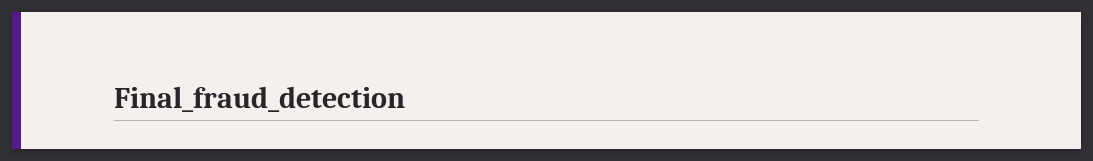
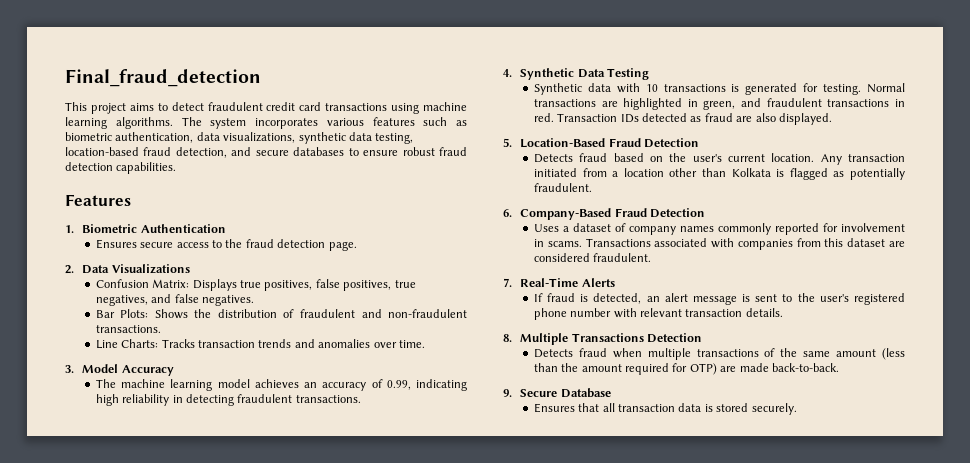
(405, 99) none -> [65,102,467,114] [65,117,467,129] [65,132,414,144] [65,147,468,158] [65,162,177,174] [65,194,131,206] [65,224,226,233] [95,239,357,251] [65,264,190,274] [95,279,416,291] [95,294,255,306] [95,309,467,319] [95,325,161,333] [95,339,425,349] [65,364,174,376] [95,379,467,391] [95,394,361,406] [503,68,649,80] [533,83,905,95] [533,98,905,110] [533,113,832,125] [503,138,699,148] [533,153,905,165] [533,168,905,180] [533,183,592,192] [503,208,705,220] [533,223,905,235] [533,238,905,250] [533,253,652,262] [503,278,615,287] [533,293,905,305] [533,308,783,320] [503,333,702,345] [533,348,905,360] [533,363,839,375] [503,388,611,398] [533,403,797,415] // This project aims to detect fraudulent credit card transactions using machine learning algorithms. The system incorporates various features such as biometric authentication, data visualizations, synthetic data testing, location-based fraud detection, and secure databases to ensure robust fraud detection capabilities. // Features // 1. Biometric Authentication // Ensures secure access to the fraud detection page. // 2. Data Visualizations // Confusion Matrix: Displays true positives, false positives, true negatives, and false negatives. // Bar Plots: Shows the distribution of fraudulent and non-fraudulent transactions. // Line Charts: Tracks transaction trends and anomalies over time. // 3. Model Accuracy // The machine learning model achieves an accuracy of 0.99, indicating high reliability in detecting fraudulent transactions. // 4. Synthetic Data Testing // Synthetic data with 10 transactions is generated for testing. Normal transactions are highlighted in green, and fraudulent transactions in red. Transaction IDs detected as fraud are also displayed. // 5. Location-Based Fraud Detection // Detects fraud based on the user's current location. Any transaction initiated from a location other than Kolkata is flagged as potentially fraudulent. // 6. Company-Based Fraud Detection // Uses a dataset of company names commonly reported for involvement in scams. Transactions associated with companies from this dataset are considered fraudulent. // 7. Real-Time Alerts // If fraud is detected, an alert message is sent to the user's registered phone number with relevant transaction details. // 8. Multiple Transactions Detection // Detects fraud when multiple transactions of the same amount (less than the amount required for OTP) are made back-to-back. // 9. Secure Database // Ensures that all transaction data is stored securely.

